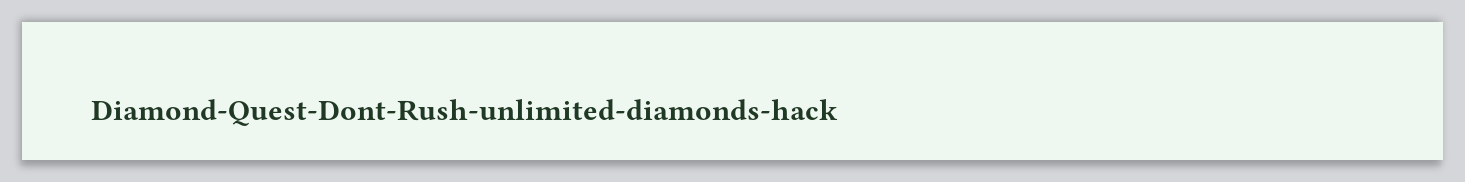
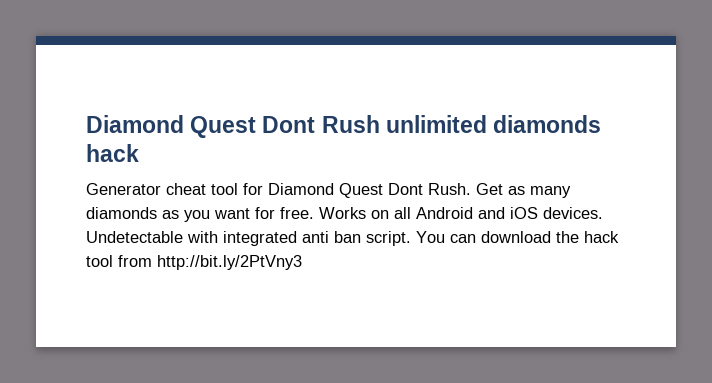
[91,99,838,126] Diamond-Quest-Dont-Rush-unlimited-diamonds-hack -> [86,115,602,138] [86,144,139,162] [86,183,571,198] [86,207,603,222] [86,231,619,246] [86,255,302,270] Diamond Quest Dont Rush unlimited diamonds hack // Generator cheat tool for Diamond Quest Dont Rush. Get as many diamonds as you want for free. Works on all Android and iOS devices. Undetectable with integrated anti ban script. You can download the hack tool from http://bit.ly/2PtVny3

